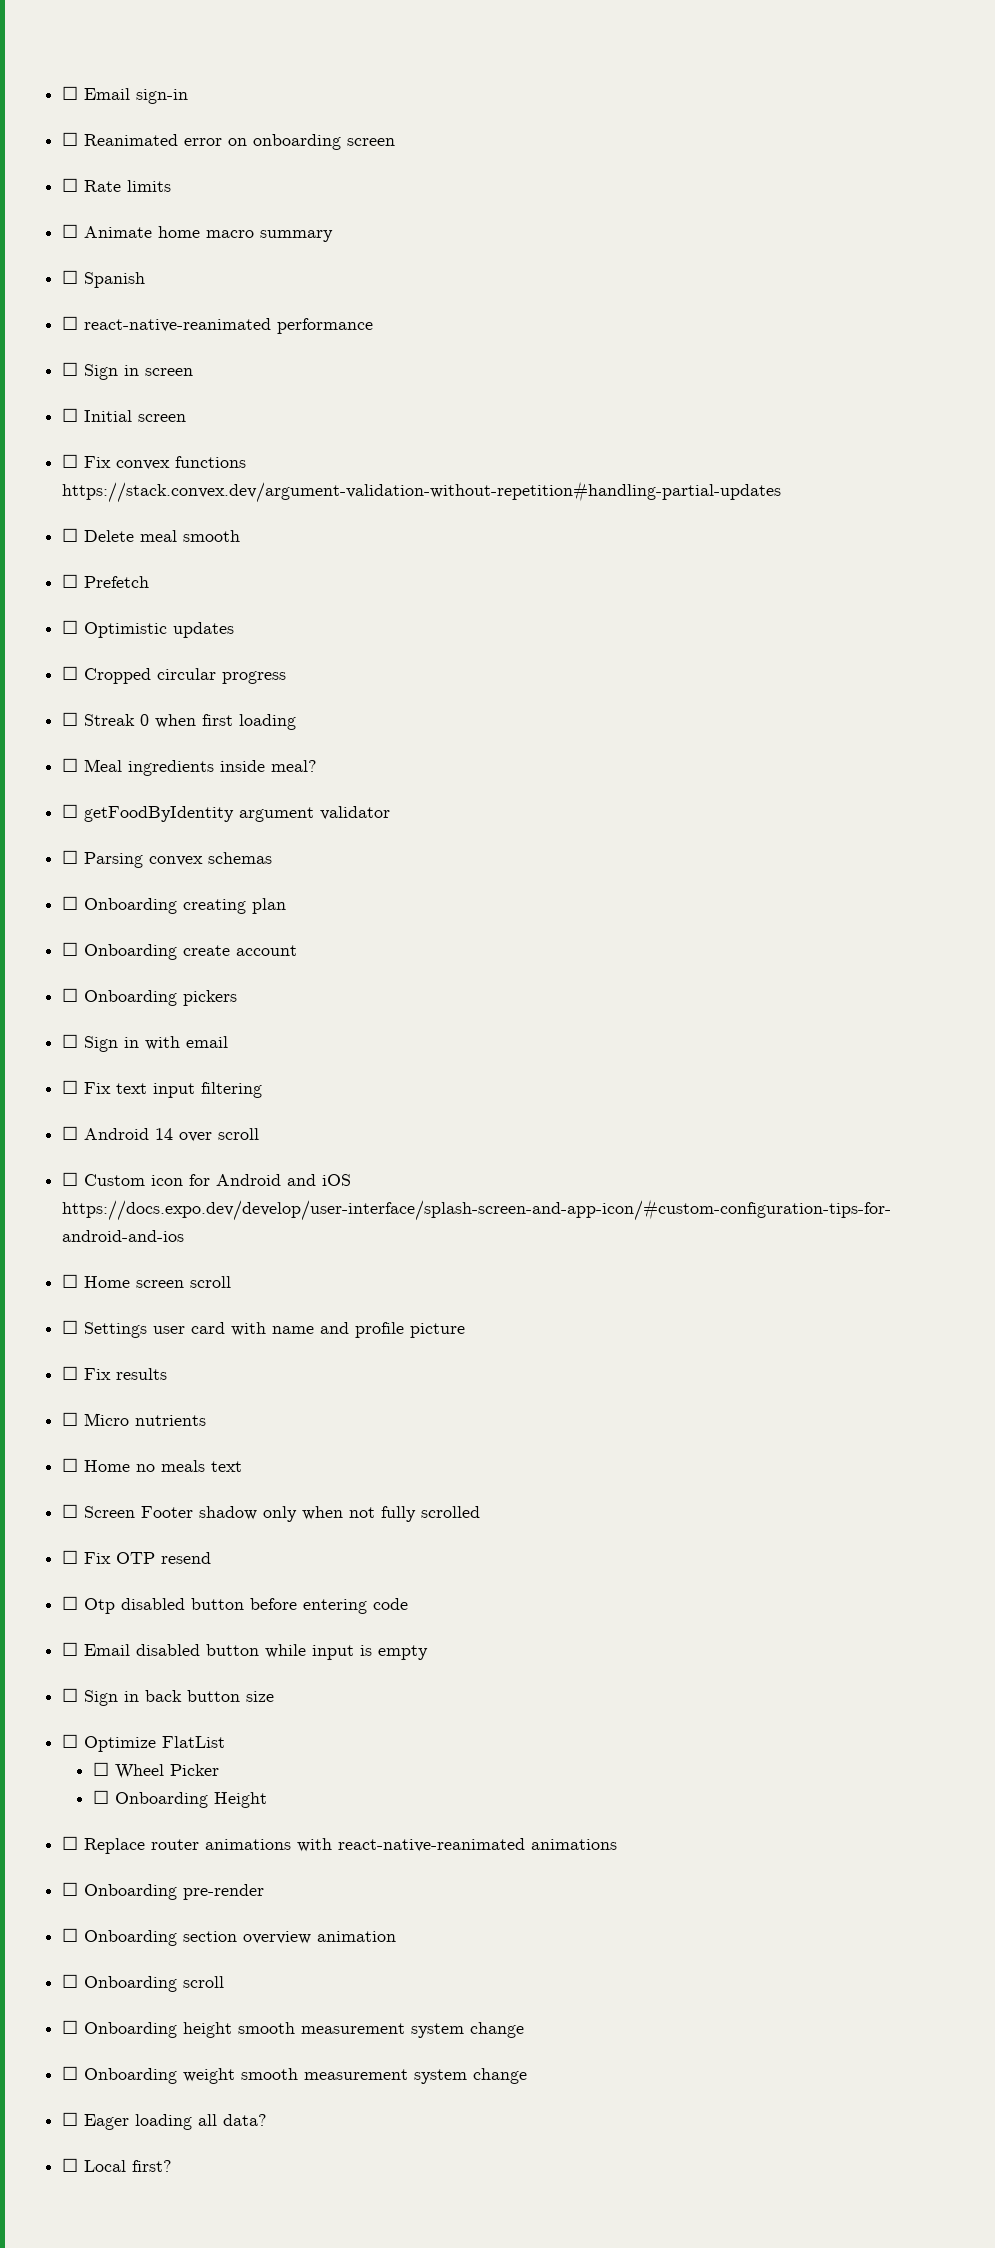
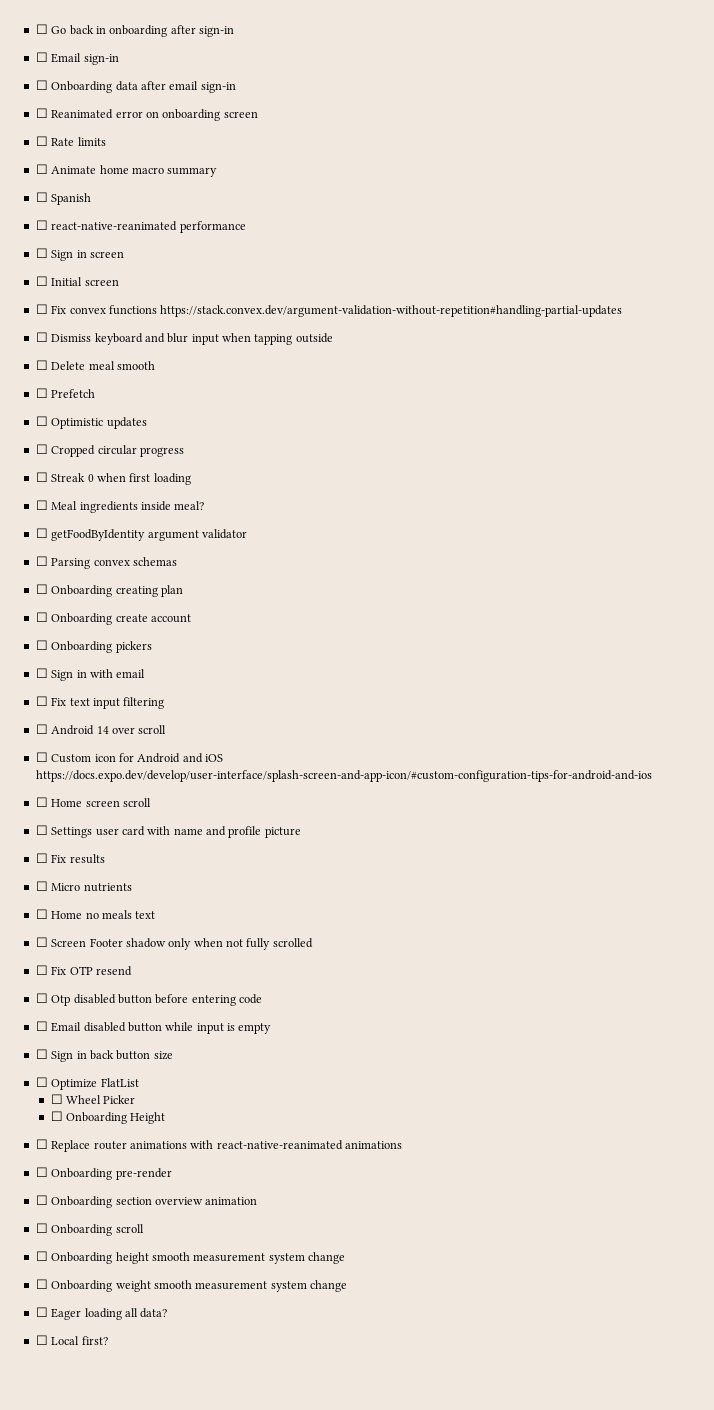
[62,86,131,100] ☐ Email -> [35,24,234,37] [35,52,119,65] [35,80,199,93] ☐ Go back in onboarding after sign-in // ☐ Email sign-in // ☐ Onboarding data after email
(782, 492) none -> [35,332,333,345] // ☐ Dismiss keyboard and blur input when tapping outside

